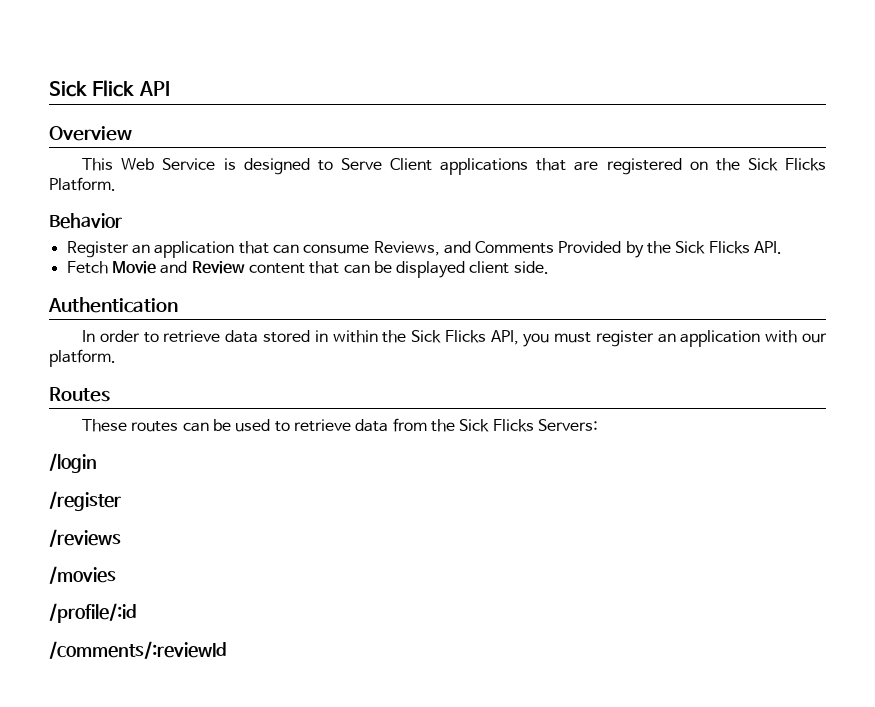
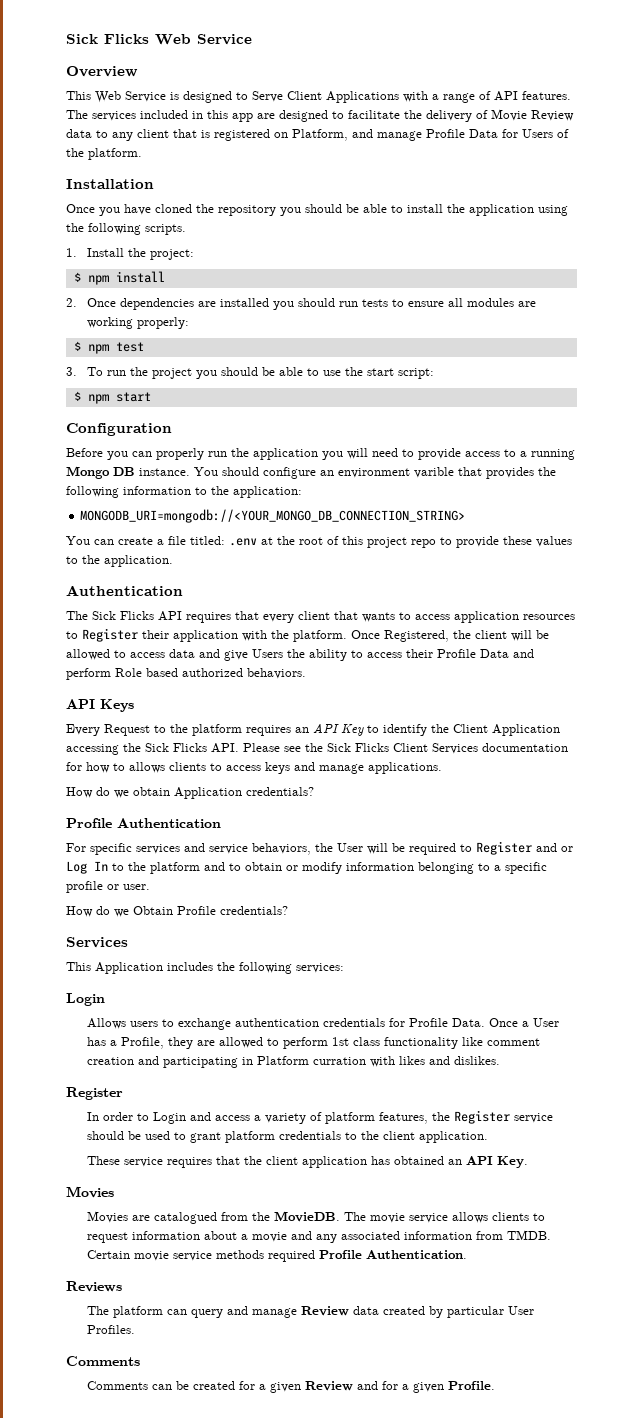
[49,80,170,97] Sick Flick API -> [66,34,252,45] Sick Flicks Web Service
[440,158,827,175] [49,177,116,191] [49,213,122,229] [66,241,783,258] [66,261,549,278] [48,297,178,313] [82,330,827,347] [49,349,116,367] [49,387,110,402] [82,418,598,432] [49,453,97,473] [49,491,121,511] [49,529,121,547] [49,566,116,584] [49,603,137,623] [49,641,227,659] applications that are registered on the Sick Flicks Platform. // Behavior // Register an application that can consume Reviews, and Comments Provided by the Sick Flicks API. // Fetch Movie and Review content that can be displayed client side. // Authentication // In order to retrieve data stored in within the Sick Flicks API, you must register an application with our platform. // Routes // These routes can be used to retrieve data from the Sick Flicks Servers: // /login // /register // /reviews // /movies // /profile/:id // /comments/:reviewId -> [326,91,571,103] [66,109,574,122] [66,129,569,141] [66,148,142,160] [66,179,154,189] [66,204,568,216] [66,223,186,235] [66,248,194,260] [73,271,165,285] [66,298,536,310] [86,317,189,329] [73,341,144,354] [66,367,434,379] [73,391,151,404] [66,423,172,436] [66,448,575,460] [66,466,556,479] [66,486,302,498] [80,509,466,523] [66,536,572,548] [66,555,173,567] [66,585,183,596] [66,611,575,623] [66,628,549,642] [66,649,534,661] [66,668,306,680] [66,699,134,712] [66,723,560,736] [66,743,568,755] [66,762,442,774] [66,787,314,799] [66,818,221,828] [66,841,573,855] [66,861,547,874] [66,881,150,893] [66,906,288,917] [66,937,128,948] [66,962,344,974] [66,993,105,1006] [86,1018,559,1030] [86,1037,540,1049] [86,1056,500,1068] [66,1087,123,1100] [86,1110,553,1124] [86,1131,488,1143] [86,1156,528,1168] [66,1186,114,1198] [86,1211,545,1224] [86,1230,551,1243] [86,1250,467,1262] [66,1281,122,1292] [86,1306,534,1318] [86,1325,135,1334] [66,1356,140,1366] [86,1381,495,1393] Applications with a range of API features. The services included in this app are designed to facilitate the delivery of Movie Review data to any client that is registered on Platform, and manage Profile Data for Users of the platform. // Installation // Once you have cloned the repository you should be able to install the application using the following scripts. // 1. Install the project: // $ npm install // 2. Once dependencies are installed you should run tests to ensure all modules are working properly: // $ npm test // 3. To run the project you should be able to use the start script: // $ npm start // Configuration // Before you can properly run the application you will need to provide access to a running Mongo DB instance. You should configure an environment varible that provides the following information to the application: // MONGODB_URI=mongodb://<YOUR_MONGO_DB_CONNECTION_STRING> // You can create a file titled: .env at the root of this project repo to provide these values to the application. // Authentication // The Sick Flicks API requires that every client that wants to access application resources to Register their application with the platform. Once Registered, the client will be allowed to access data and give Users the ability to access their Profile Data and perform Role based authorized behaviors. // API Keys // Every Request to the platform requires an API Key to identify the Client Application accessing the Sick Flicks API. Please see the Sick Flicks Client Services documentation for how to allows clients to access keys and manage applications. // How do we obtain Application credentials? // Profile Authentication // For specific services and service behaviors, the User will be required to Register and or Log In to the platform and to obtain or modify information belonging to a specific profile or user. // How do we Obtain Profile credentials? // Services // This Application includes the following services: // Login // Allows users to exchange authentication credentials for Profile Data. Once a User has a Profile, they are allowed to perform 1st class functionality like comment creation and participating in Platform curration with likes and dislikes. // Register // In order to Login and access a variety of platform features, the Register service should be used to grant platform credentials to the client application. // These service requires that the client application has obtained an API Key. // Movies // Movies are catalogued from the MovieDB. The movie service allows clients to request information about a movie and any associated information from TMDB. Certain movie service methods required Profile Authentication. // Reviews // The platform can query and manage Review data created by particular User Profiles. // Comments // Comments can be created for a given Review and for a given Profile.

